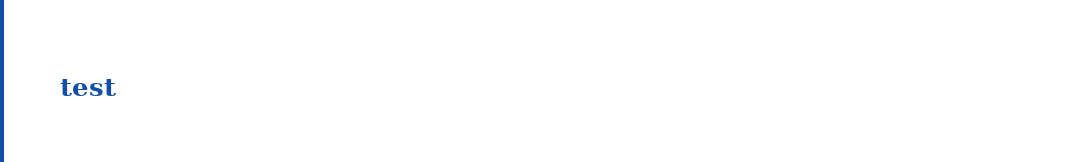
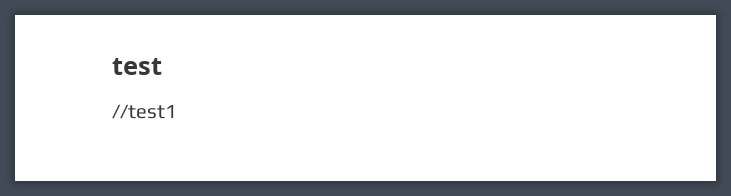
(116, 87) none -> [112,104,177,119] // //test1

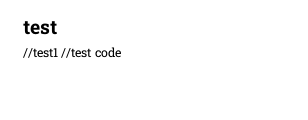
(177, 111) none -> [61,47,121,58] //test code

